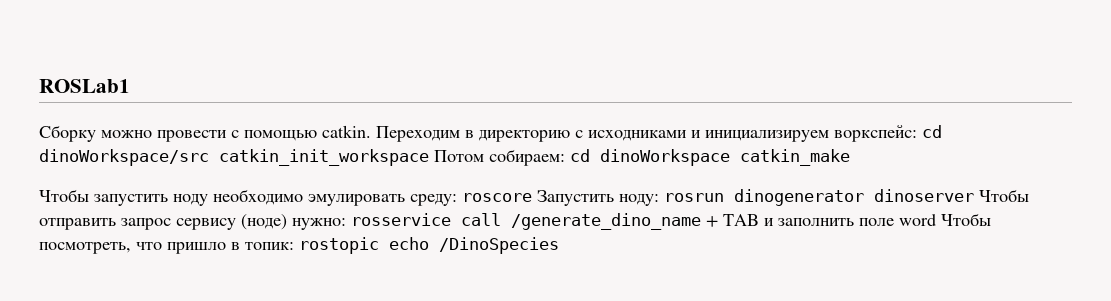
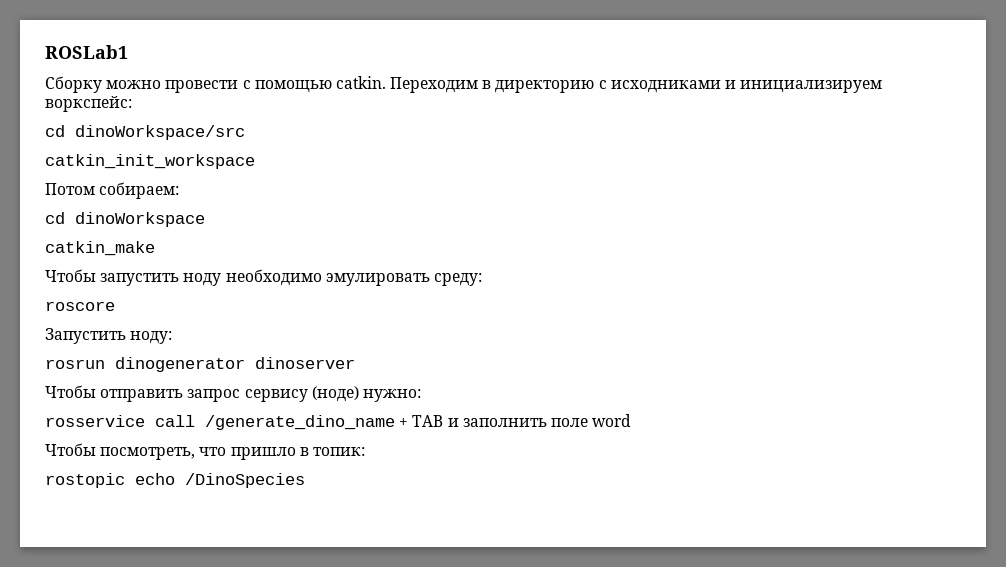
(917, 133) none -> (132, 104) //
(209, 157) none -> (245, 132) //
(429, 157) none -> (255, 161) //
(565, 157) none -> (180, 190) //
(730, 157) none -> (205, 219) //
(457, 200) none -> (482, 279) //
(532, 197) none -> (115, 306) //
(659, 200) none -> (173, 337) //
(974, 195) none -> (355, 363) //
(346, 224) none -> (421, 395) //
(936, 220) none -> (632, 420) //
(294, 246) none -> (365, 451) //

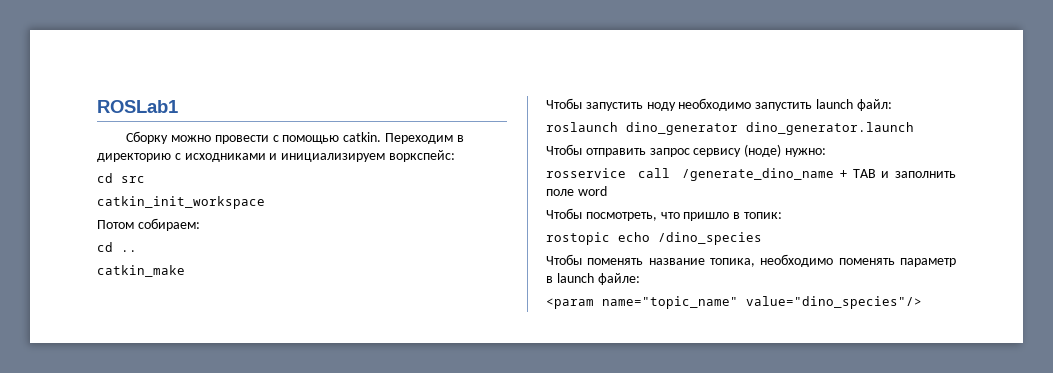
[75,125,245,140] dinoWorkspace/src -> [121,176,145,183] src
[75,212,205,227] dinoWorkspace -> [121,250,137,252] ..
[325,273,482,286] [45,301,115,311] [45,328,173,344] [45,357,355,372] эмулировать среду: // roscore // Запустить ноду: // rosrun dinogenerator dinoserver -> [755,99,892,111] [546,122,914,135] запустить launch файл: // roslaunch dino_generator dino_generator.launch
[185,473,305,488] /DinoSpecies -> [658,232,762,245] [546,254,956,267] [546,273,640,285] [546,296,922,309] /dino_species // Чтобы поменять название топика, необходимо поменять параметр в launch файле: // <param name="topic_name" value="dino_species"/>

